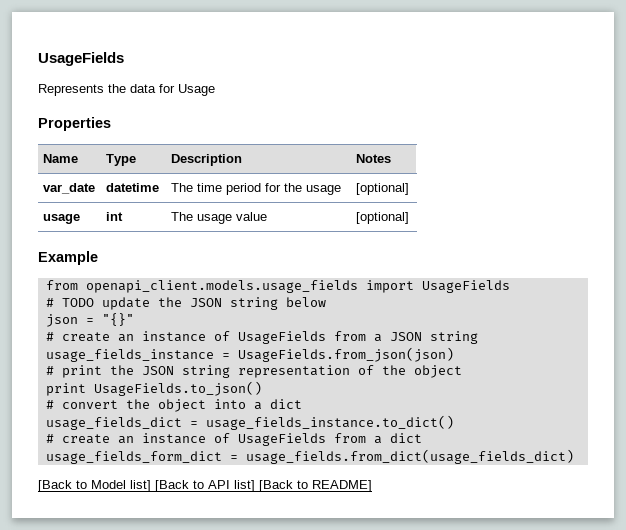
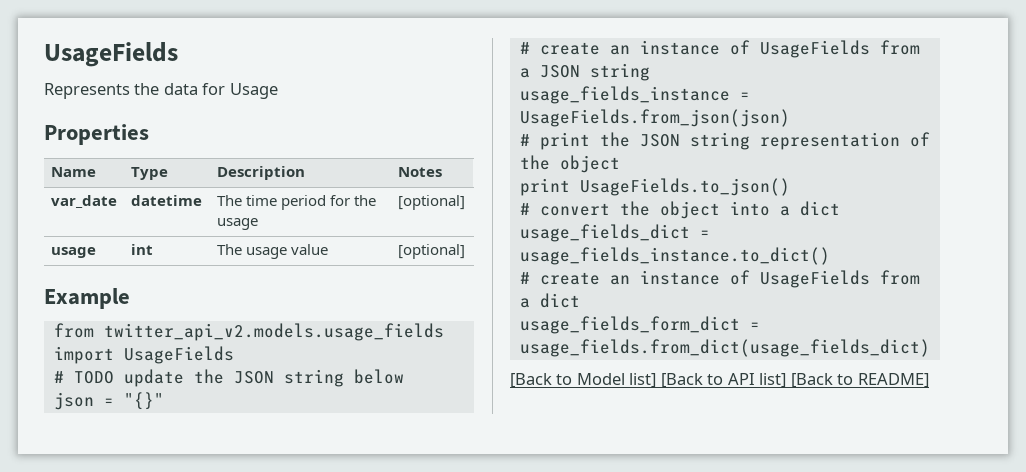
[85,280,358,293] openapi_client.models.usage_fields -> [103,323,444,341] twitter_api_v2.models.usage_fields

